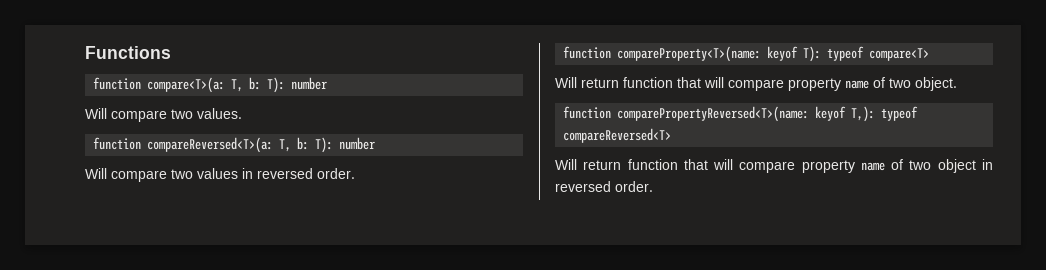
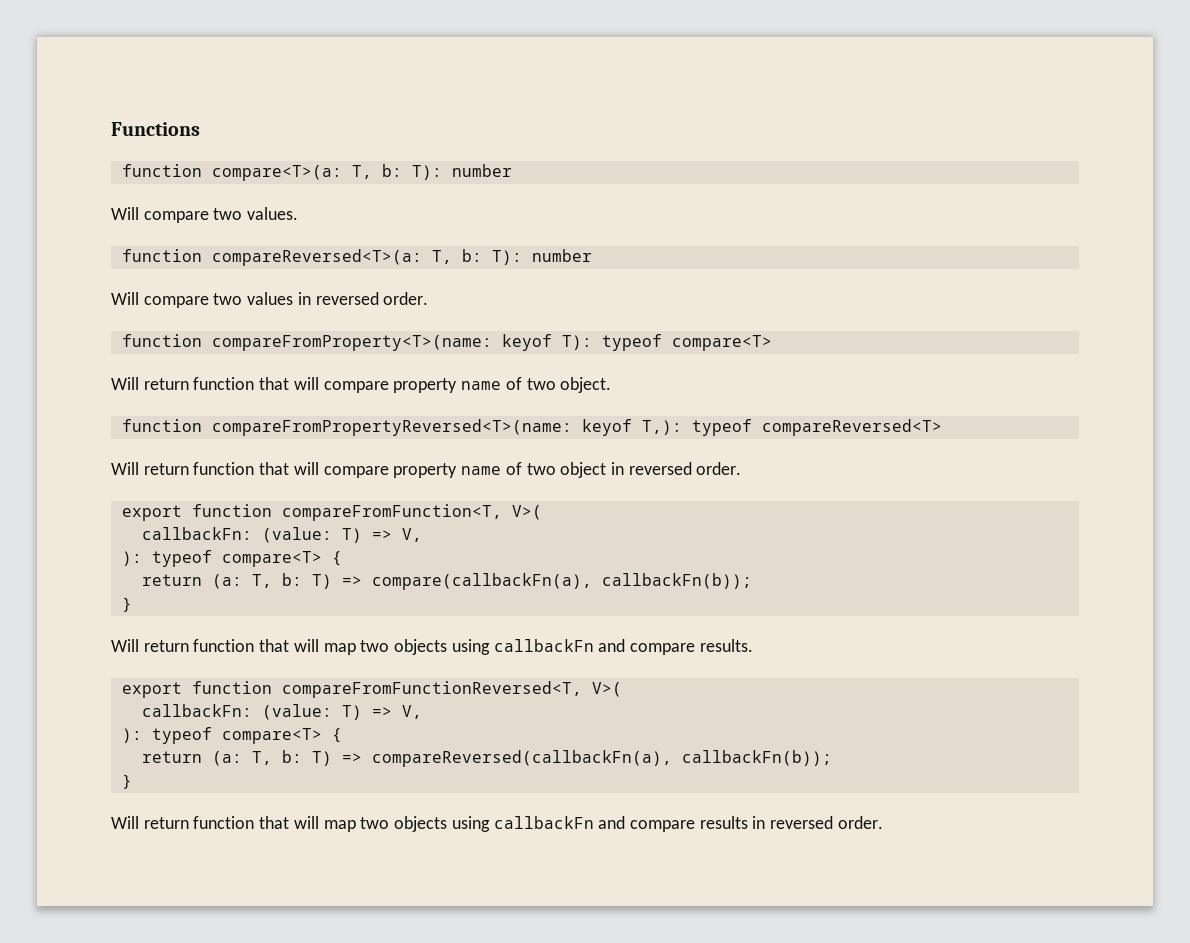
[617,46,762,62] compareProperty<T>(name: -> [211,335,492,351] compareFromProperty<T>(name:
[617,106,810,122] comparePropertyReversed<T>(name: -> [211,419,572,436] compareFromPropertyReversed<T>(name:
(653, 186) none -> [121,504,542,521] [141,527,422,543] [121,550,342,567] [141,573,752,590] [121,597,132,612] [111,639,753,655] [121,681,622,698] [141,704,422,720] [121,727,342,744] [141,750,832,767] [121,774,132,789] [111,816,883,832] // export function compareFromFunction<T, V>( // callbackFn: (value: T) => V, // ): typeof compare<T> { // return (a: T, b: T) => compare(callbackFn(a), callbackFn(b)); // } // Will return function that will map two objects using callbackFn and compare results. // export function compareFromFunctionReversed<T, V>( // callbackFn: (value: T) => V, // ): typeof compare<T> { // return (a: T, b: T) => compareReversed(callbackFn(a), callbackFn(b)); // } // Will return function that will map two objects using callbackFn and compare results in reversed order.

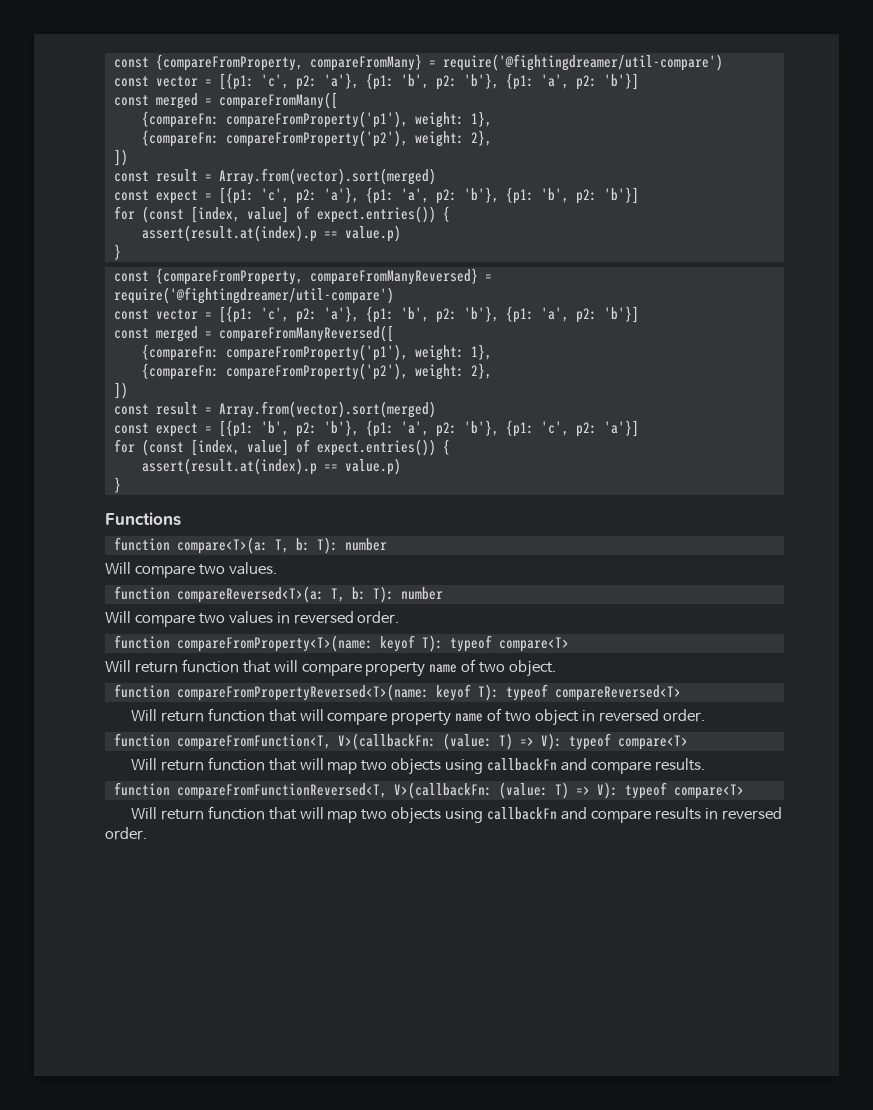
(111, 129) none -> [113,54,723,71] [113,73,639,90] [113,92,338,109] [141,111,492,128] [141,130,492,147] [113,149,128,166] [113,168,436,185] [113,187,639,204] [113,206,450,223] [141,225,401,242] [113,244,121,260] [113,268,492,285] [113,287,394,304] [113,306,639,323] [113,325,394,342] [141,344,492,361] [141,363,492,380] [113,382,128,399] [113,401,436,418] [113,420,639,437] [113,439,450,456] [141,458,401,475] [113,477,121,493] const {compareFromProperty, compareFromMany} = require('@fightingdreamer/util-compare') // const vector = [{p1: 'c', p2: 'a'}, {p1: 'b', p2: 'b'}, {p1: 'a', p2: 'b'}] // const merged = compareFromMany([ // {compareFn: compareFromProperty('p1'), weight: 1}, // {compareFn: compareFromProperty('p2'), weight: 2}, // ]) // const result = Array.from(vector).sort(merged) // const expect = [{p1: 'c', p2: 'a'}, {p1: 'a', p2: 'b'}, {p1: 'b', p2: 'b'}] // for (const [index, value] of expect.entries()) { // assert(result.at(index).p == value.p) // } // const {compareFromProperty, compareFromManyReversed} = require('@fightingdreamer/util-compare') // const vector = [{p1: 'c', p2: 'a'}, {p1: 'b', p2: 'b'}, {p1: 'a', p2: 'b'}] // const merged = compareFromManyReversed([ // {compareFn: compareFromProperty('p1'), weight: 1}, // {compareFn: compareFromProperty('p2'), weight: 2}, // ]) // const result = Array.from(vector).sort(merged) // const expect = [{p1: 'b', p2: 'b'}, {p1: 'a', p2: 'b'}, {p1: 'c', p2: 'a'}] // for (const [index, value] of expect.entries()) { // assert(result.at(index).p == value.p) // } //
[641,420,682,435] T,): -> [477,684,499,701] T):
[121,505,182,521] export -> (705, 715) none
[511,505,542,520] [141,527,422,543] [121,550,342,567] [141,573,752,590] [121,597,132,612] V>( // callbackFn: (value: T) => V, // ): typeof compare<T> { // return (a: T, b: T) => compare(callbackFn(a), callbackFn(b)); // } -> [337,733,688,750] V>(callbackFn: (value: T) => V): typeof compare<T>
[121,682,182,698] export -> (705, 764) none
[591,682,622,697] [141,704,422,720] [121,727,342,744] [141,750,832,767] [121,774,132,789] V>( // callbackFn: (value: T) => V, // ): typeof compare<T> { // return (a: T, b: T) => compareReversed(callbackFn(a), callbackFn(b)); // } -> [393,782,744,799] V>(callbackFn: (value: T) => V): typeof compare<T>

